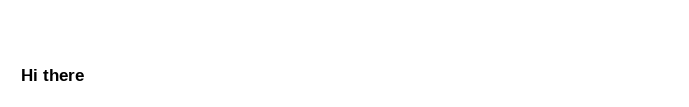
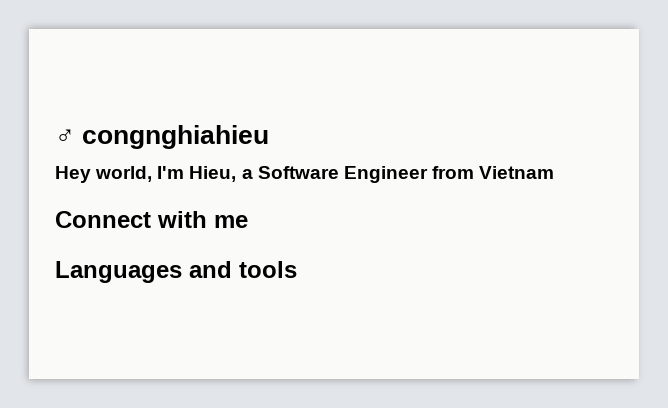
[21,69,84,81] Hi there -> [55,125,270,149] [55,166,555,183] [55,211,248,228] [55,261,297,283] ♂ congnghiahieu // Hey world, I'm Hieu, a Software Engineer from Vietnam // Connect with me // Languages and tools

